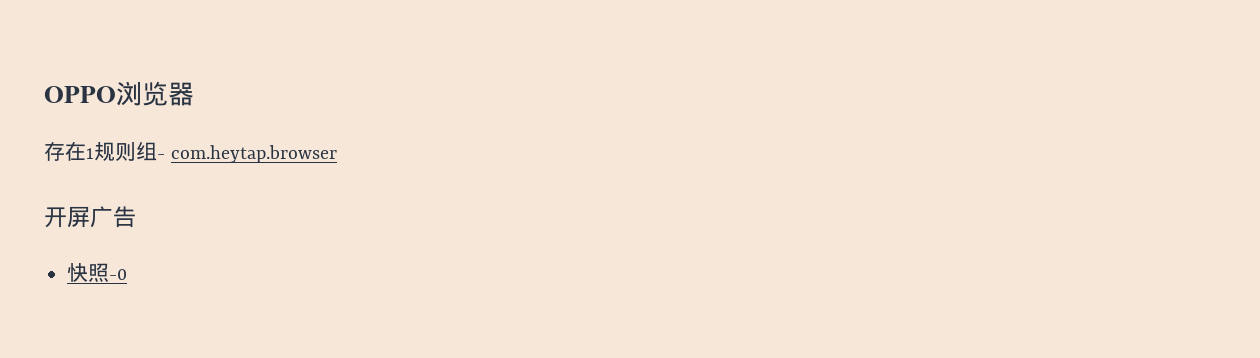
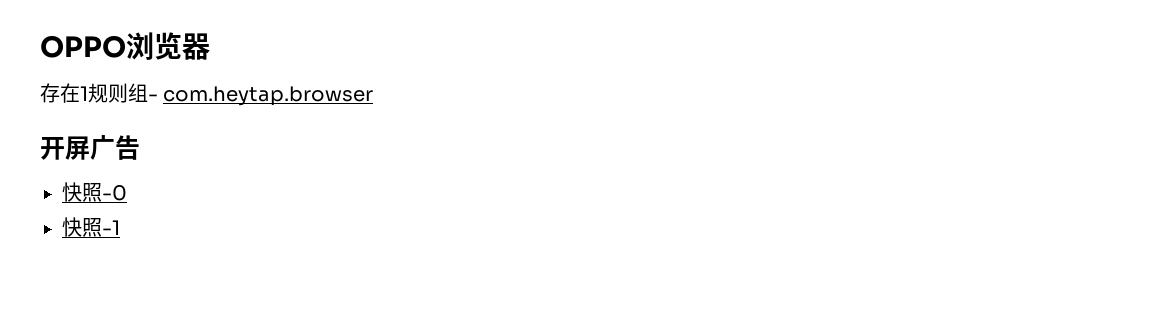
(128, 274) none -> [62,217,120,237] // 快照-1

